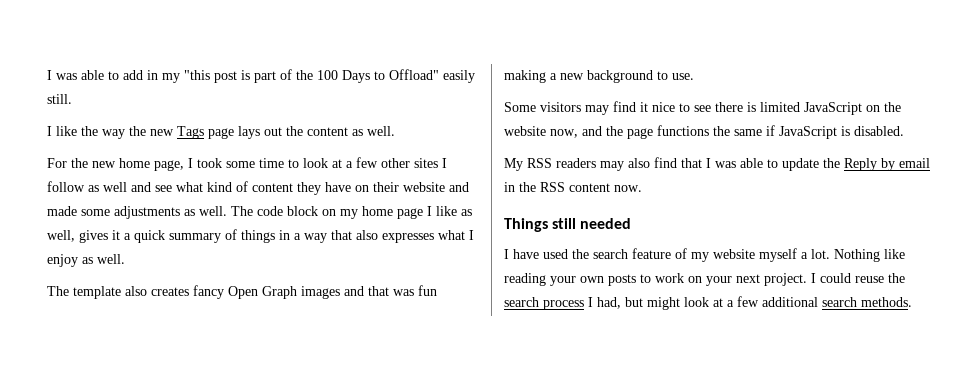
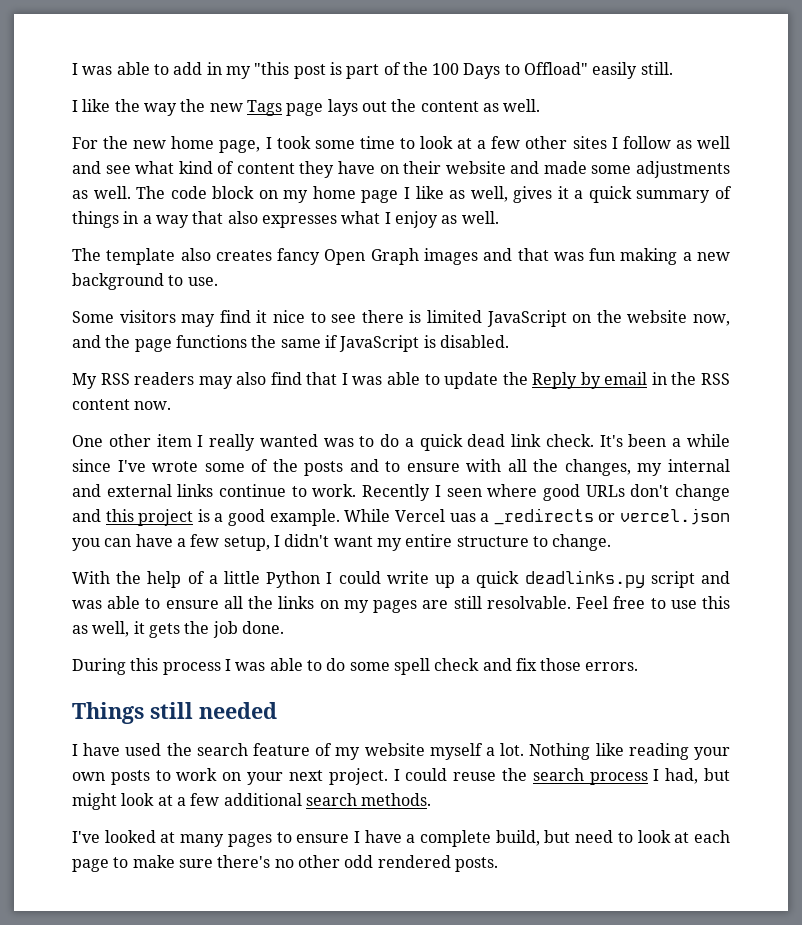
(642, 188) none -> [72,434,730,451] [72,459,731,476] [72,484,731,501] [72,508,731,526] [72,534,612,551] [72,570,730,588] [72,596,730,613] [72,621,284,638] [72,658,639,675] // One other item I really wanted was to do a quick dead link check. It's been a while since I've wrote some of the posts and to ensure with all the changes, my internal and external links continue to work. Recently I seen where good URLs don't change and this project is a good example. While Vercel uas a _redirects or vercel.json you can have a few setup, I didn't want my entire structure to change. // With the help of a little Python I could write up a quick deadlinks.py script and was able to ensure all the links on my pages are still resolvable. Feel free to use this as well, it gets the job done. // During this process I was able to do some spell check and fix those errors.
(912, 302) none -> [72,830,730,847] [72,855,498,872] // I've looked at many pages to ensure I have a complete build, but need to look at each page to make sure there's no other odd rendered posts.

